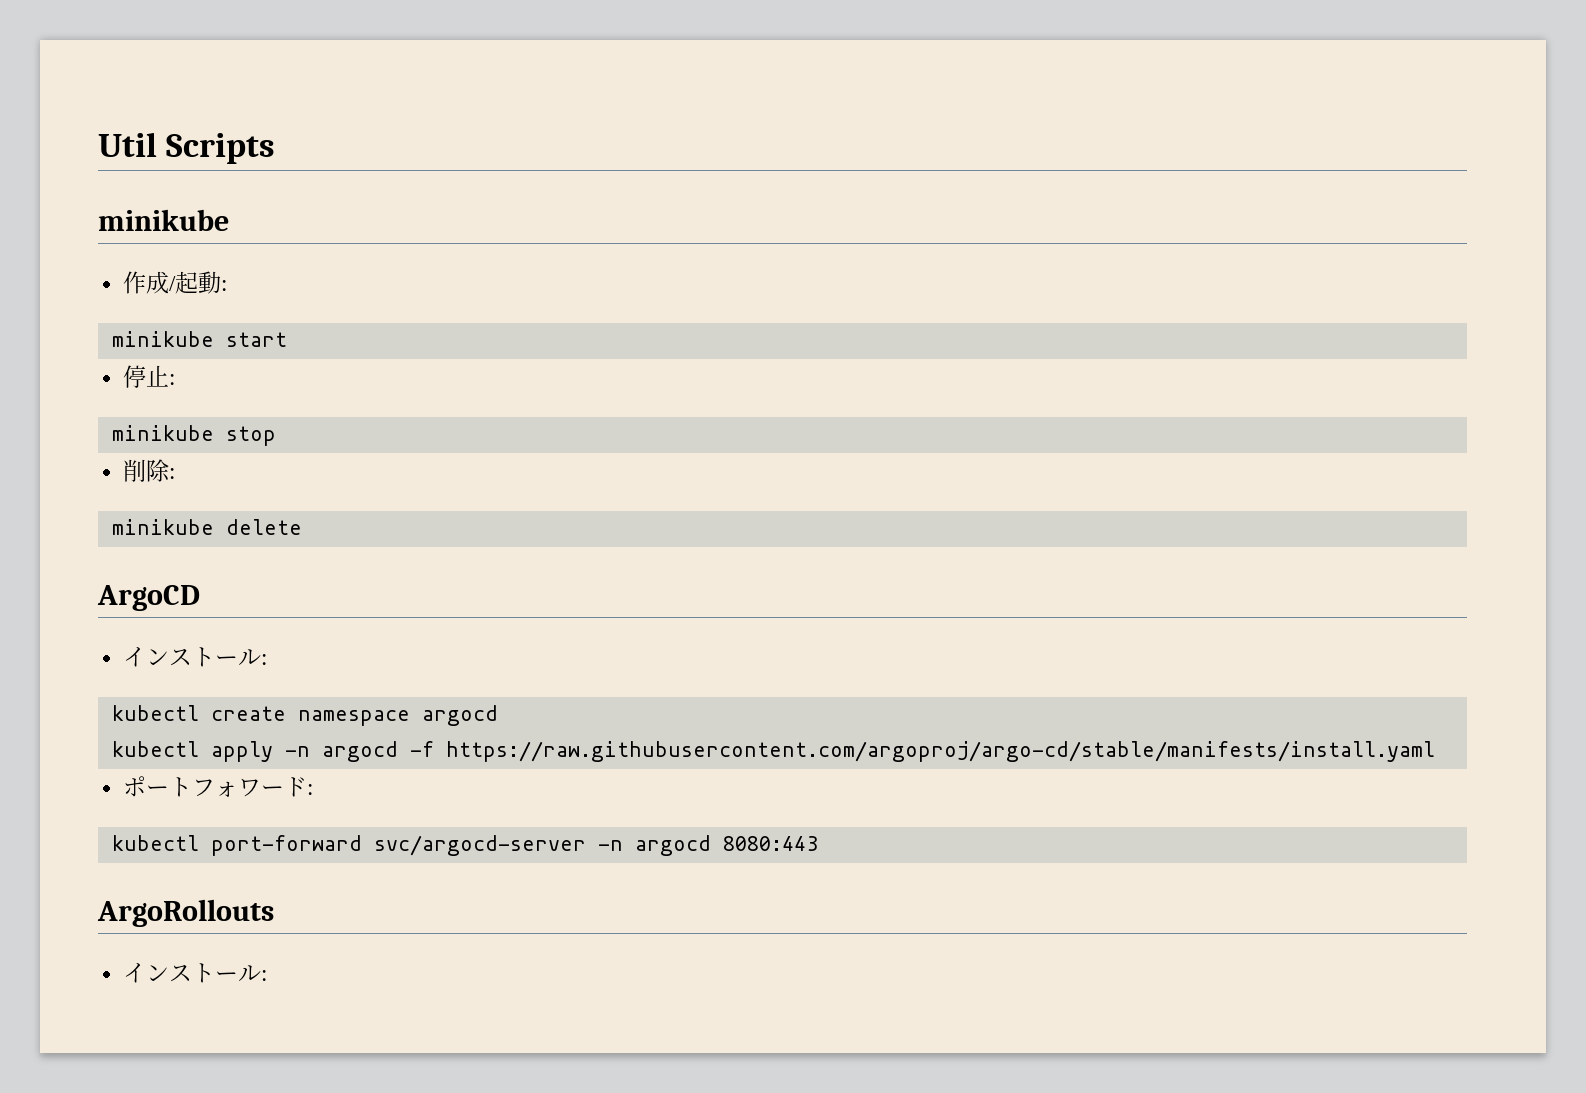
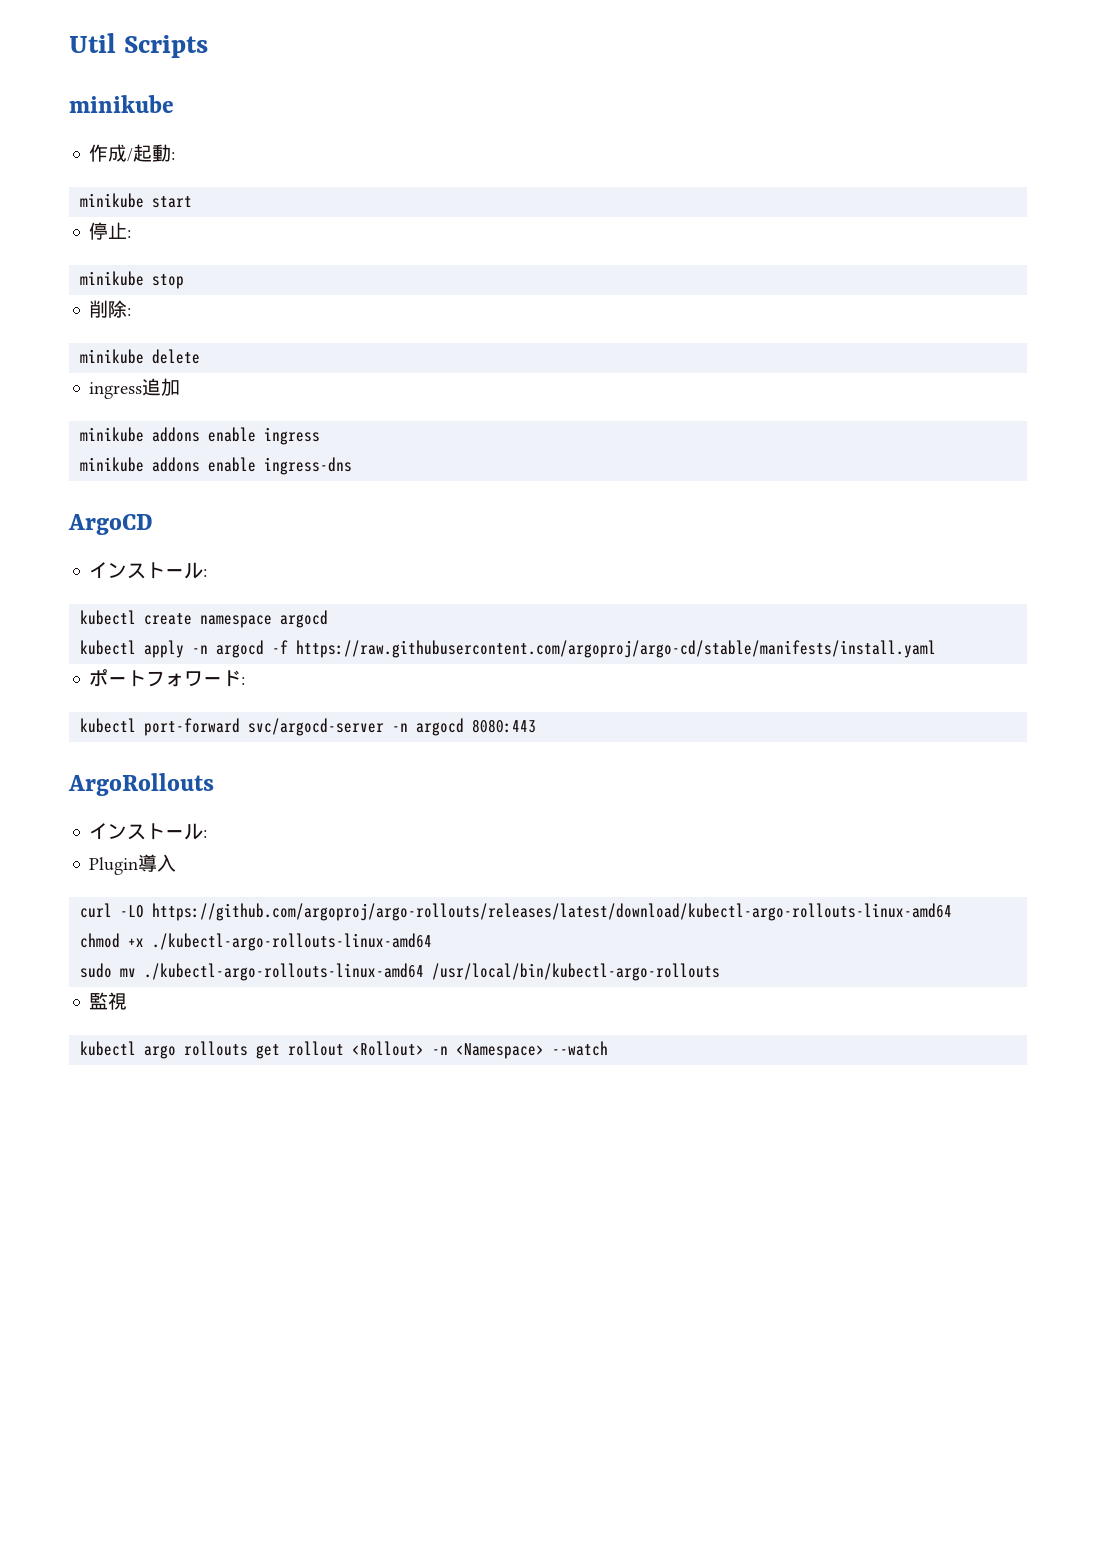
(302, 527) none -> [89,378,181,399] [80,427,321,445] [80,457,353,475] // ingress追加 // minikube addons enable ingress // minikube addons enable ingress-dns
(268, 975) none -> [89,854,177,875] [80,903,953,921] [80,933,433,951] [80,963,721,981] [89,992,128,1010] [80,1041,609,1059] // Plugin導入 // curl -LO https://github.com/argoproj/argo-rollouts/releases/latest/download/kubectl-argo-rollouts-linux-amd64 // chmod +x ./kubectl-argo-rollouts-linux-amd64 // sudo mv ./kubectl-argo-rollouts-linux-amd64 /usr/local/bin/kubectl-argo-rollouts // 監視 // kubectl argo rollouts get rollout <Rollout> -n <Namespace> --watch

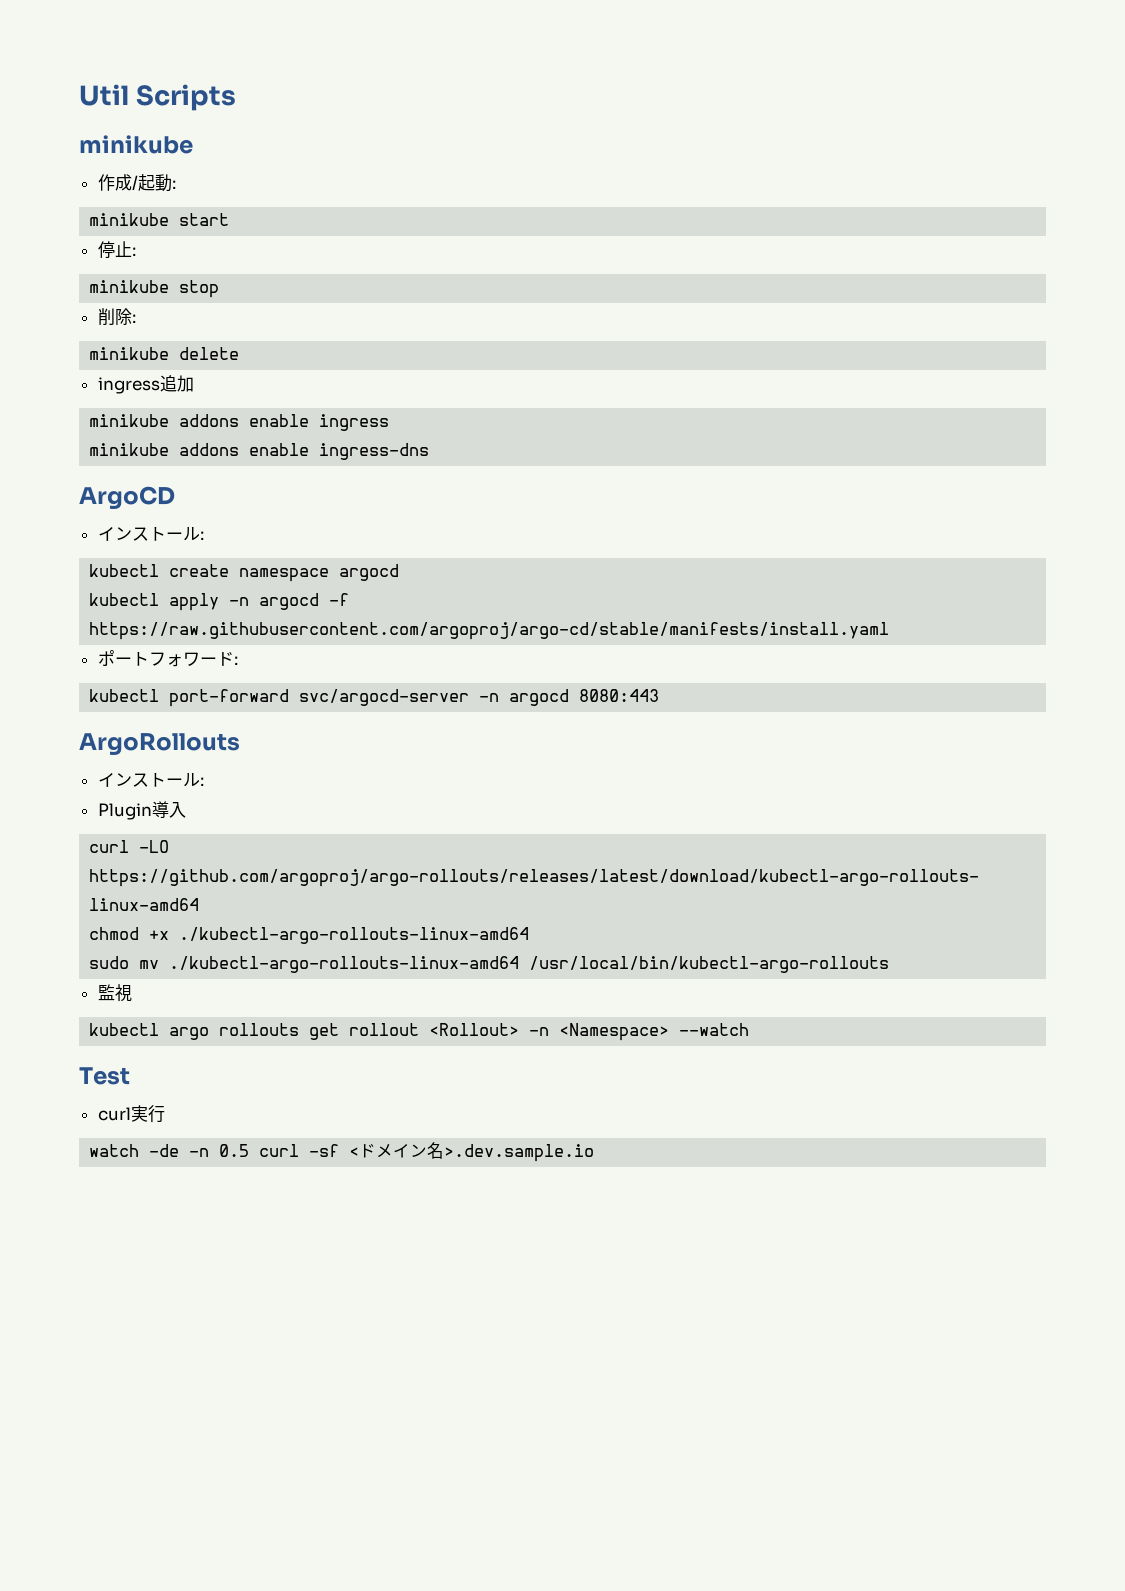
(609, 1048) none -> [79,1067,130,1085] [97,1105,165,1123] [89,1142,595,1162] // Test // curl実行 // watch -de -n 0.5 curl -sf <ドメイン名>.dev.sample.io

